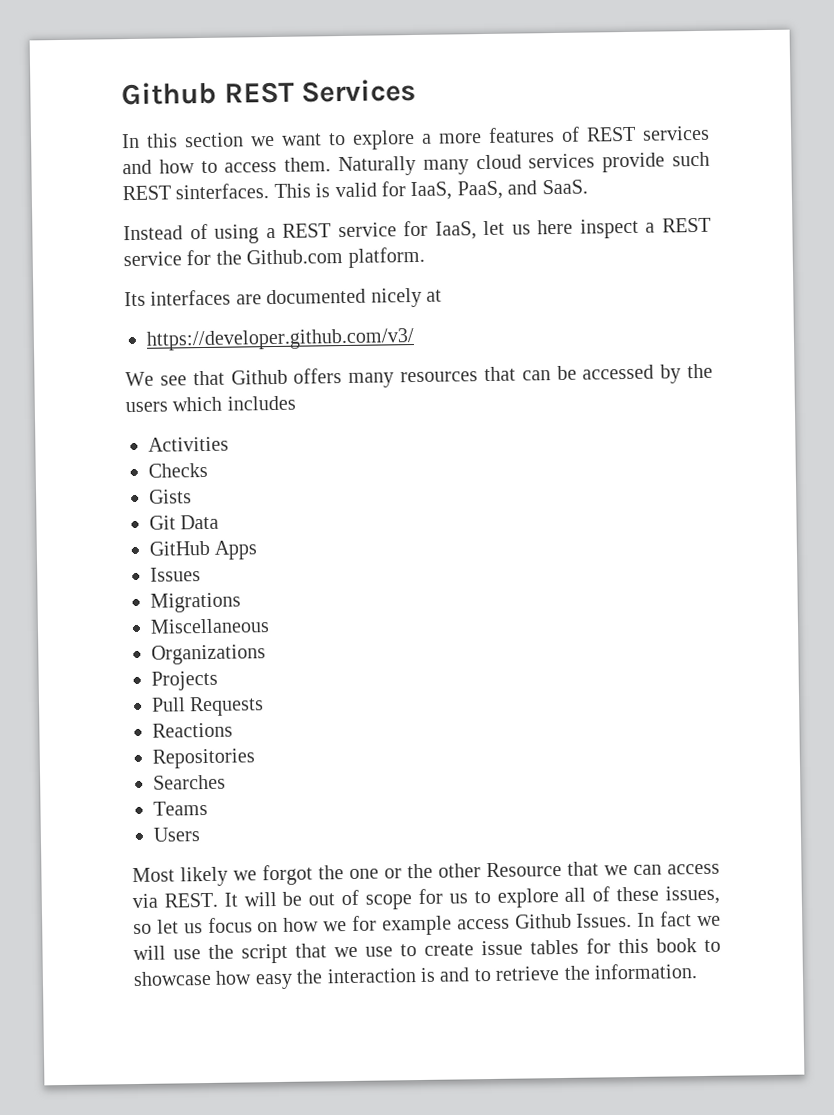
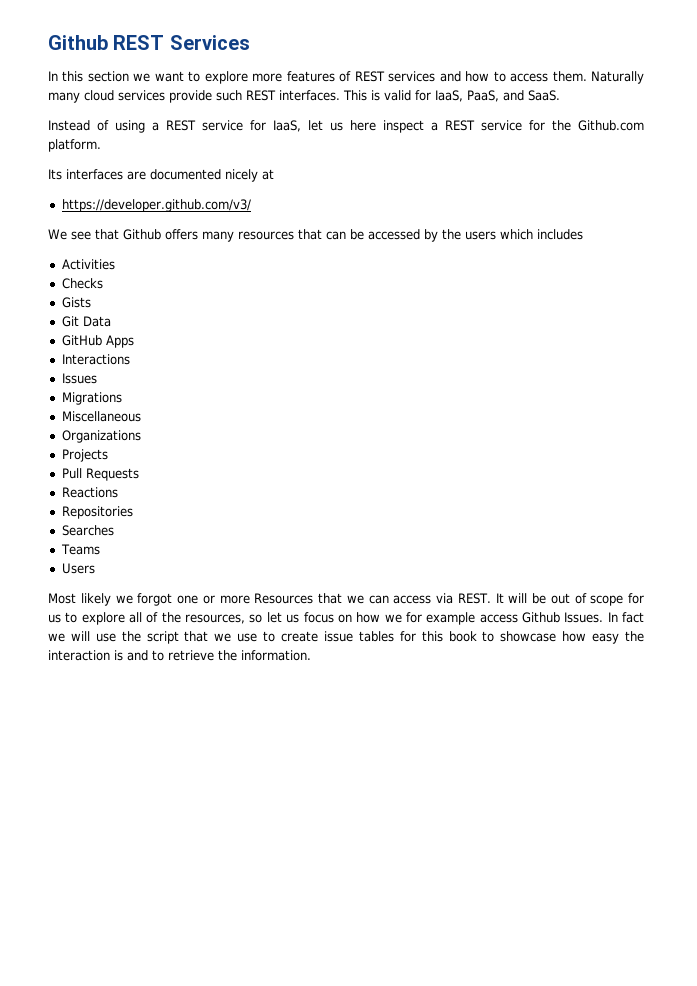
[422,133,432,144] a -> (248, 77) none
[175,183,270,200] sinterfaces. -> [279,90,340,101] interfaces.
(259, 550) none -> [61,354,130,365] // Interactions
[318,865,344,880] the -> (173, 599) none
[407,861,562,879] the other Resource -> [219,593,314,604] more Resources
[616,885,721,905] these issues, -> [161,612,246,624] the resources,

